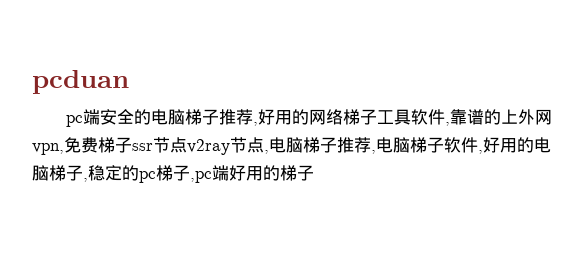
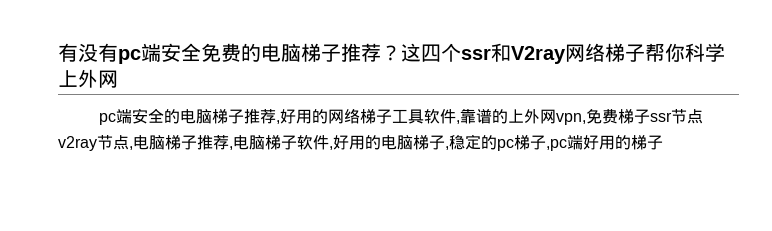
[32,70,129,94] pcduan -> [58,43,725,64] [58,69,118,88] 有没有pc端安全免费的电脑梯子推荐？这四个ssr和V2ray网络梯子帮你科学上外网

